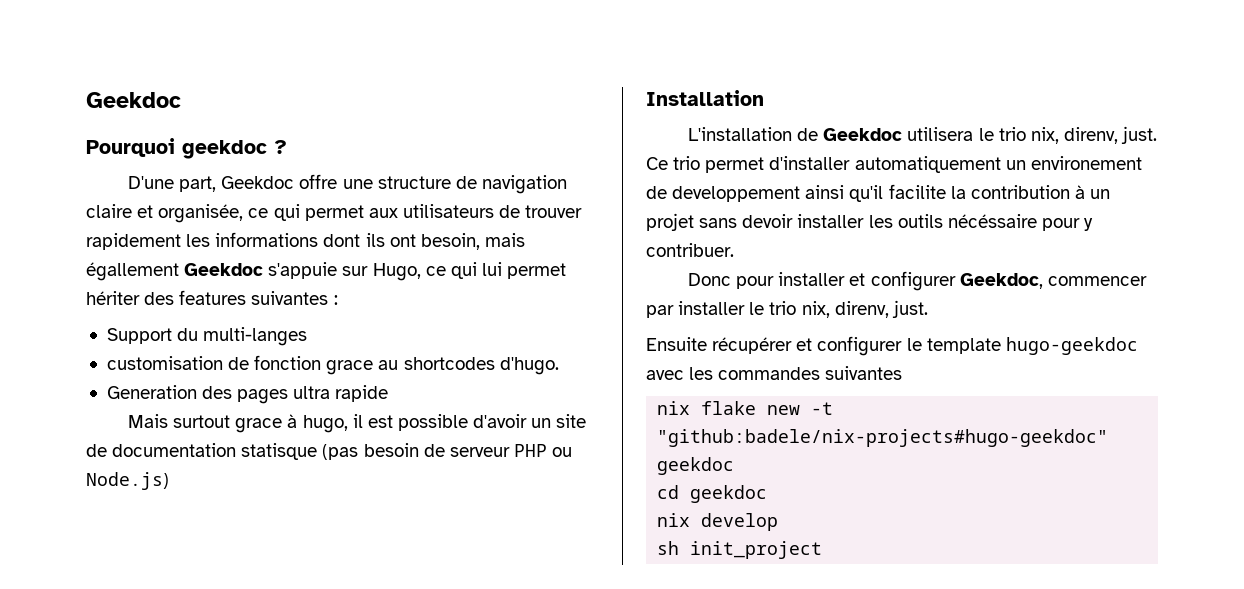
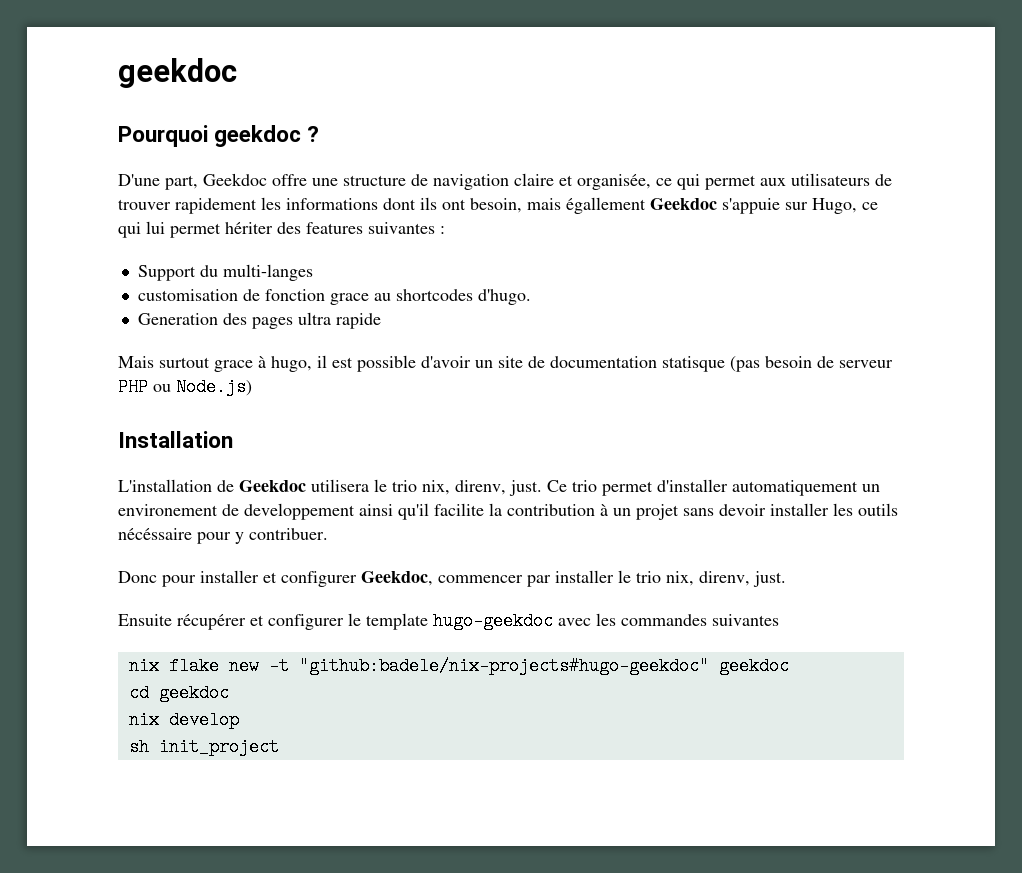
[86,92,181,108] Geekdoc -> [118,58,237,88] geekdoc

